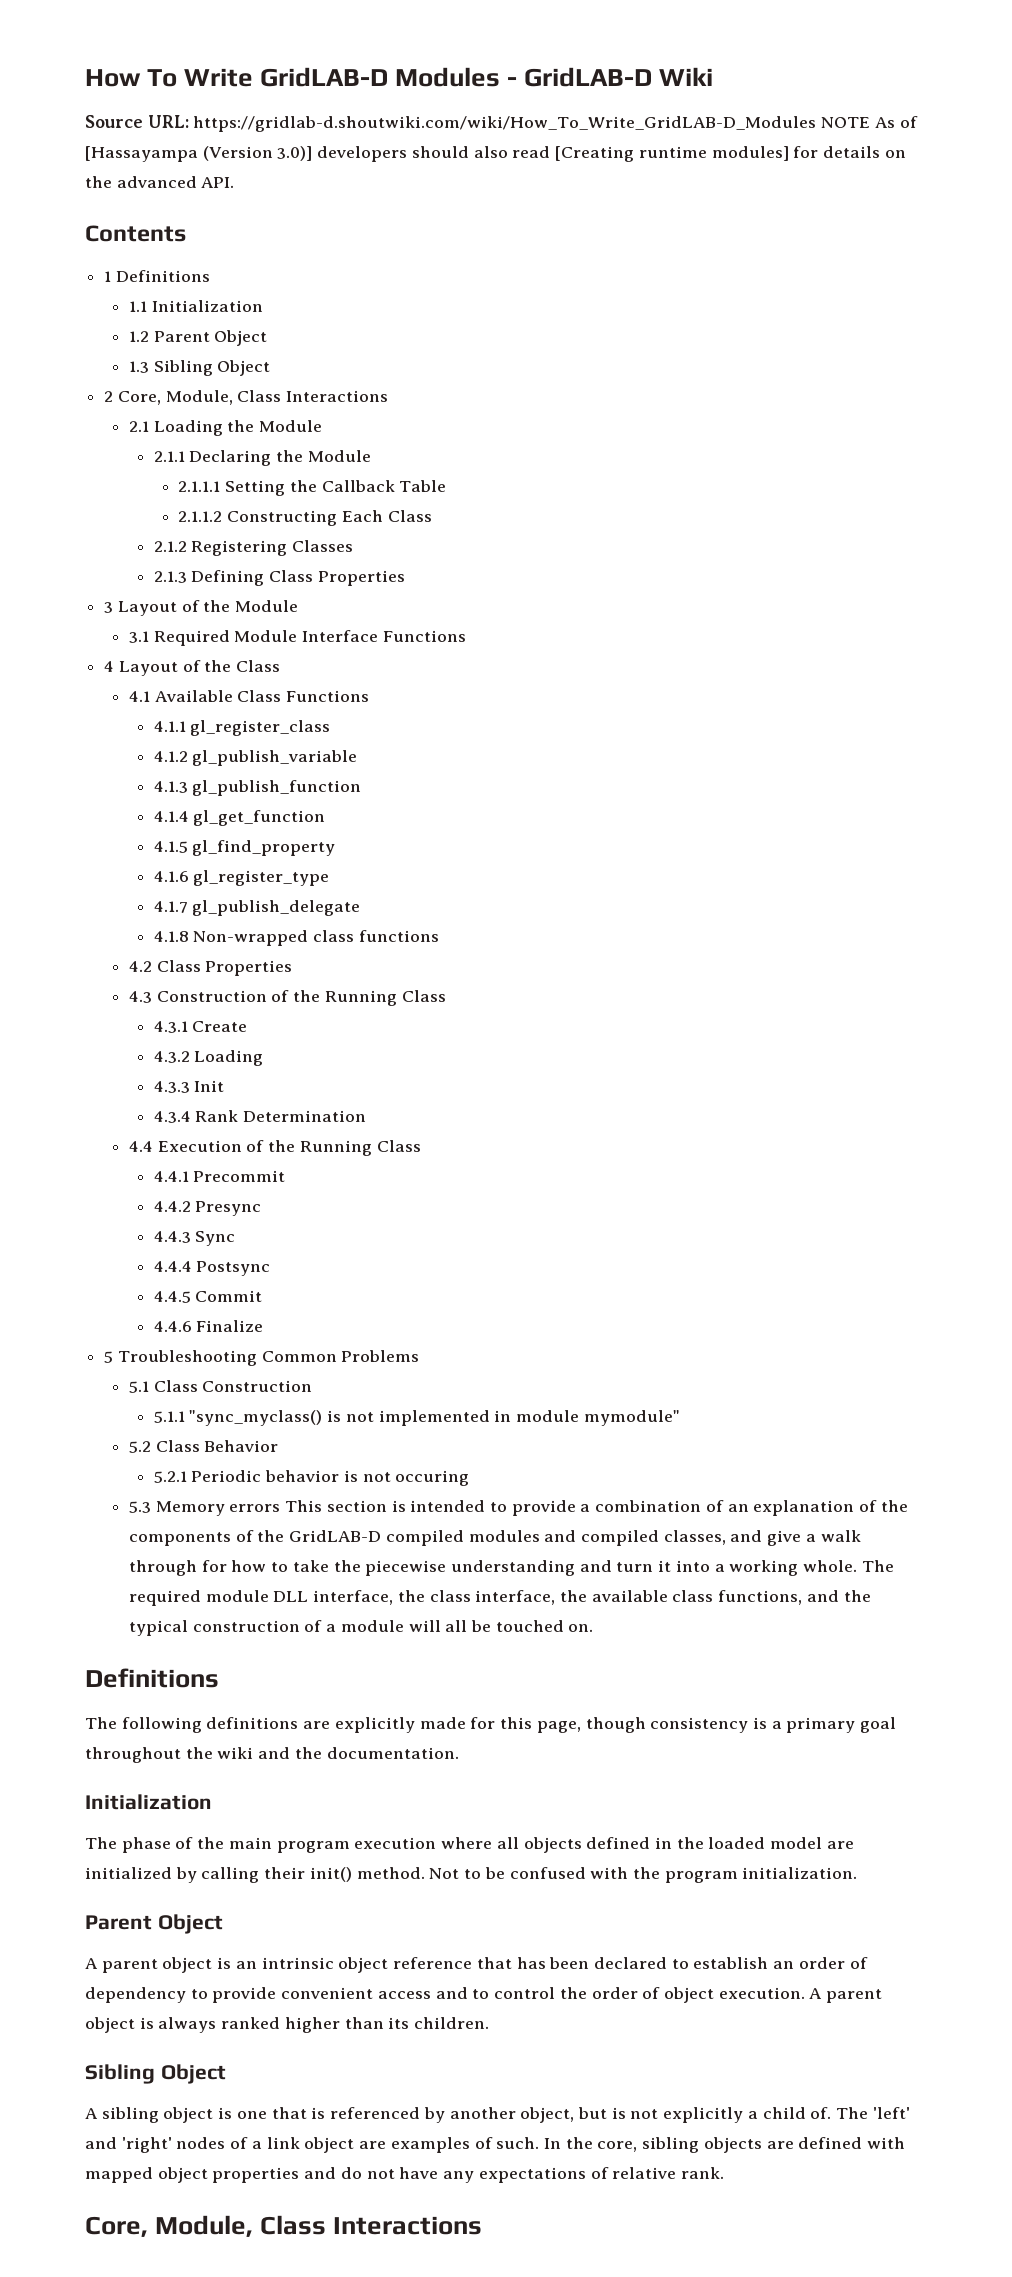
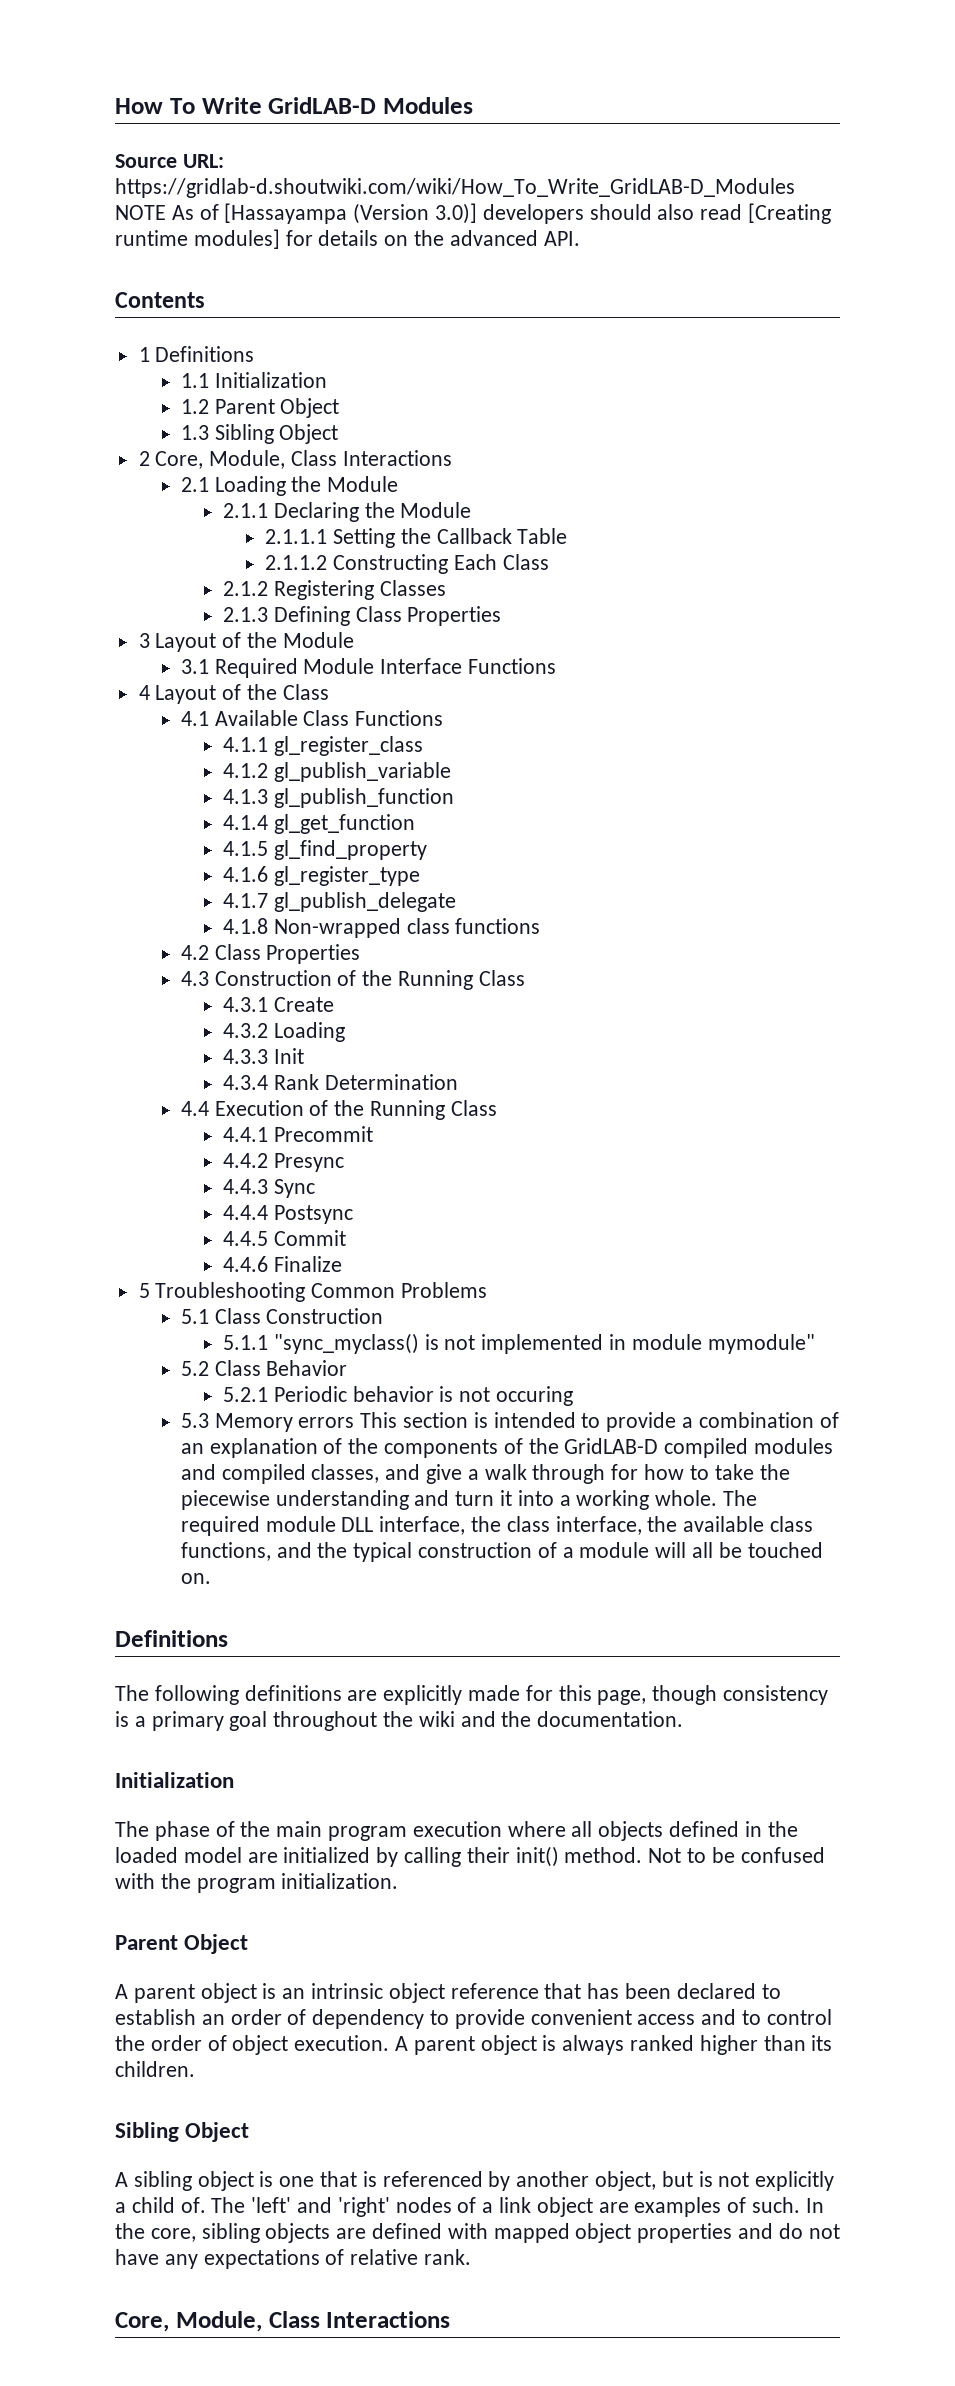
[507,67,714,87] - GridLAB-D Wiki -> (473, 105) none

